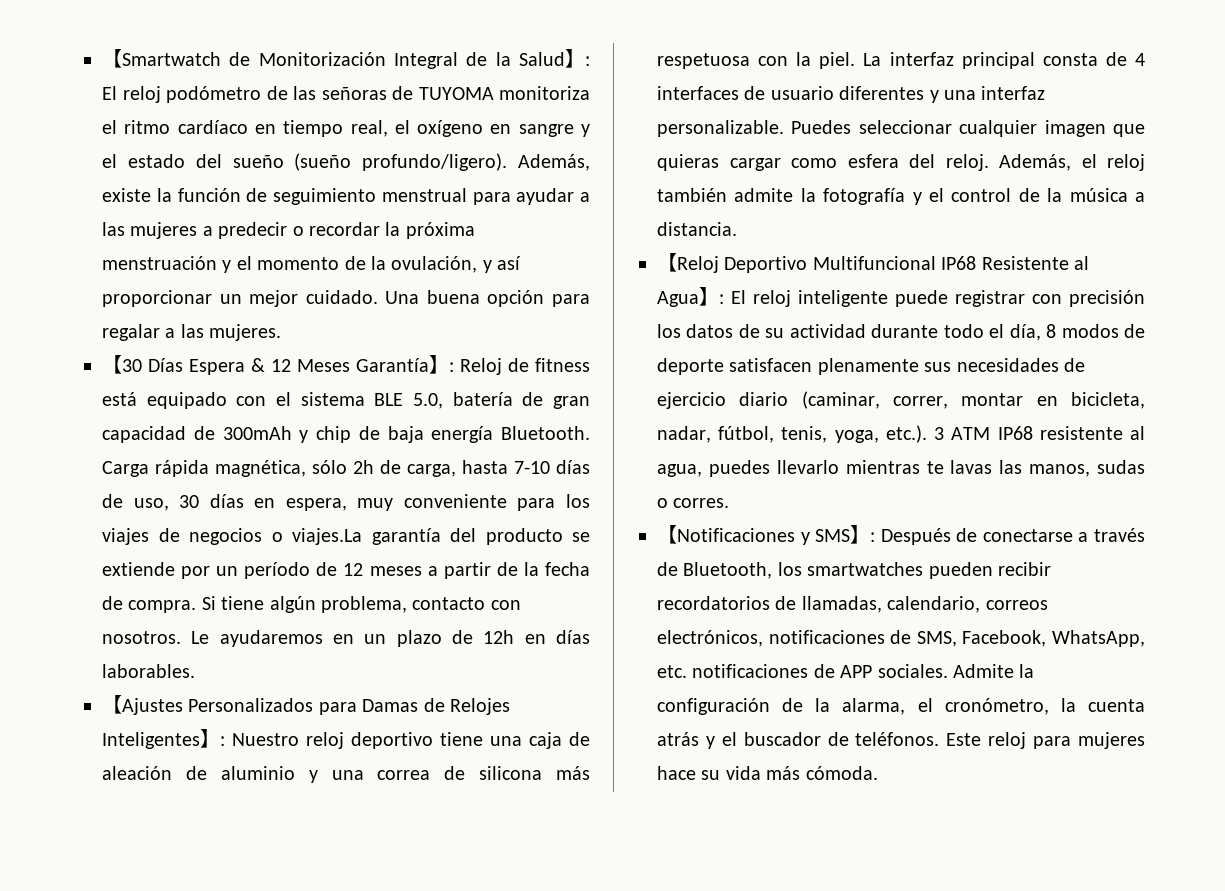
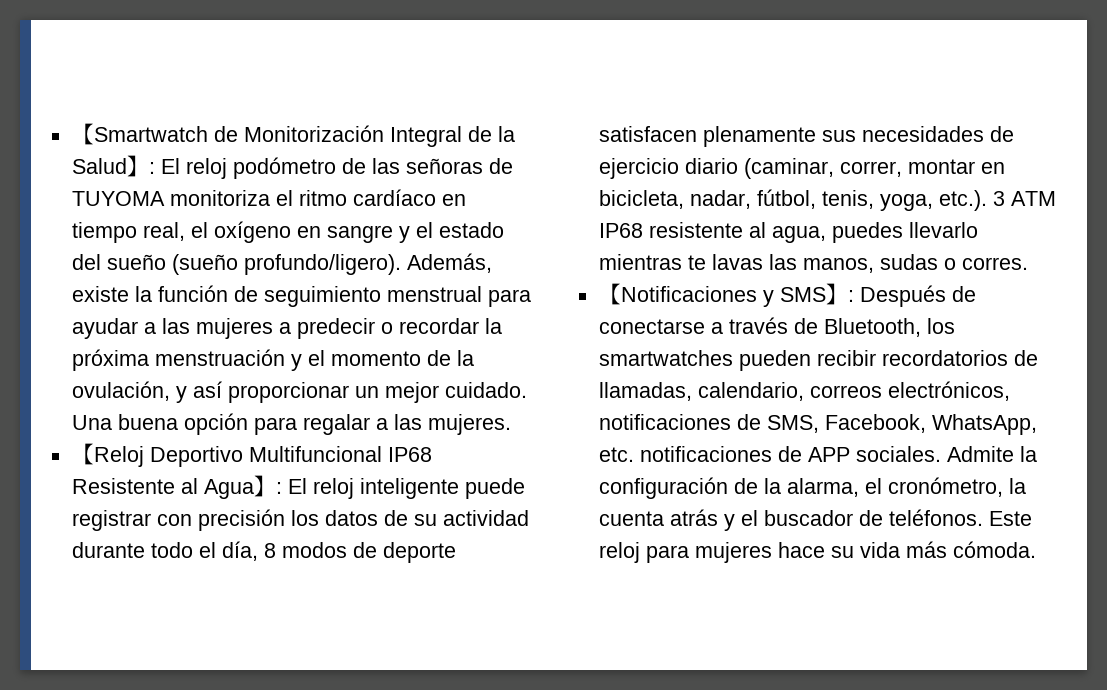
[102,355,590,375] [102,392,590,409] [102,426,590,443] [102,460,590,477] [102,494,590,511] [102,528,590,545] [102,562,591,579] [102,596,521,613] [102,630,590,647] [102,664,195,678] [102,695,510,715] [102,729,590,749] [102,766,590,783] [657,52,1145,69] [657,86,1046,103] [657,120,1145,137] [657,154,1145,171] [657,188,1145,205] [657,222,737,236] // 【30 Días Espera & 12 Meses Garantía】: Reloj de fitness está equipado con el sistema BLE 5.0, batería de gran capacidad de 300mAh y chip de baja energía Bluetooth. Carga rápida magnética, sólo 2h de carga, hasta 7-10 días de uso, 30 días en espera, muy conveniente para los viajes de negocios o viajes.La garantía del producto se extiende por un período de 12 meses a partir de la fecha de compra. Si tiene algún problema, contacto con nosotros. Le ayudaremos en un plazo de 12h en días laborables. // 【Ajustes Personalizados para Damas de Relojes Inteligentes】: Nuestro reloj deportivo tiene una caja de aleación de aluminio y una correa de silicona más respetuosa con la piel. La interfaz principal consta de 4 interfaces de usuario diferentes y una interfaz personalizable. Puedes seleccionar cualquier imagen que quieras cargar como esfera del reloj. Además, el reloj también admite la fotografía y el control de la música a distancia. -> (511, 424) none

